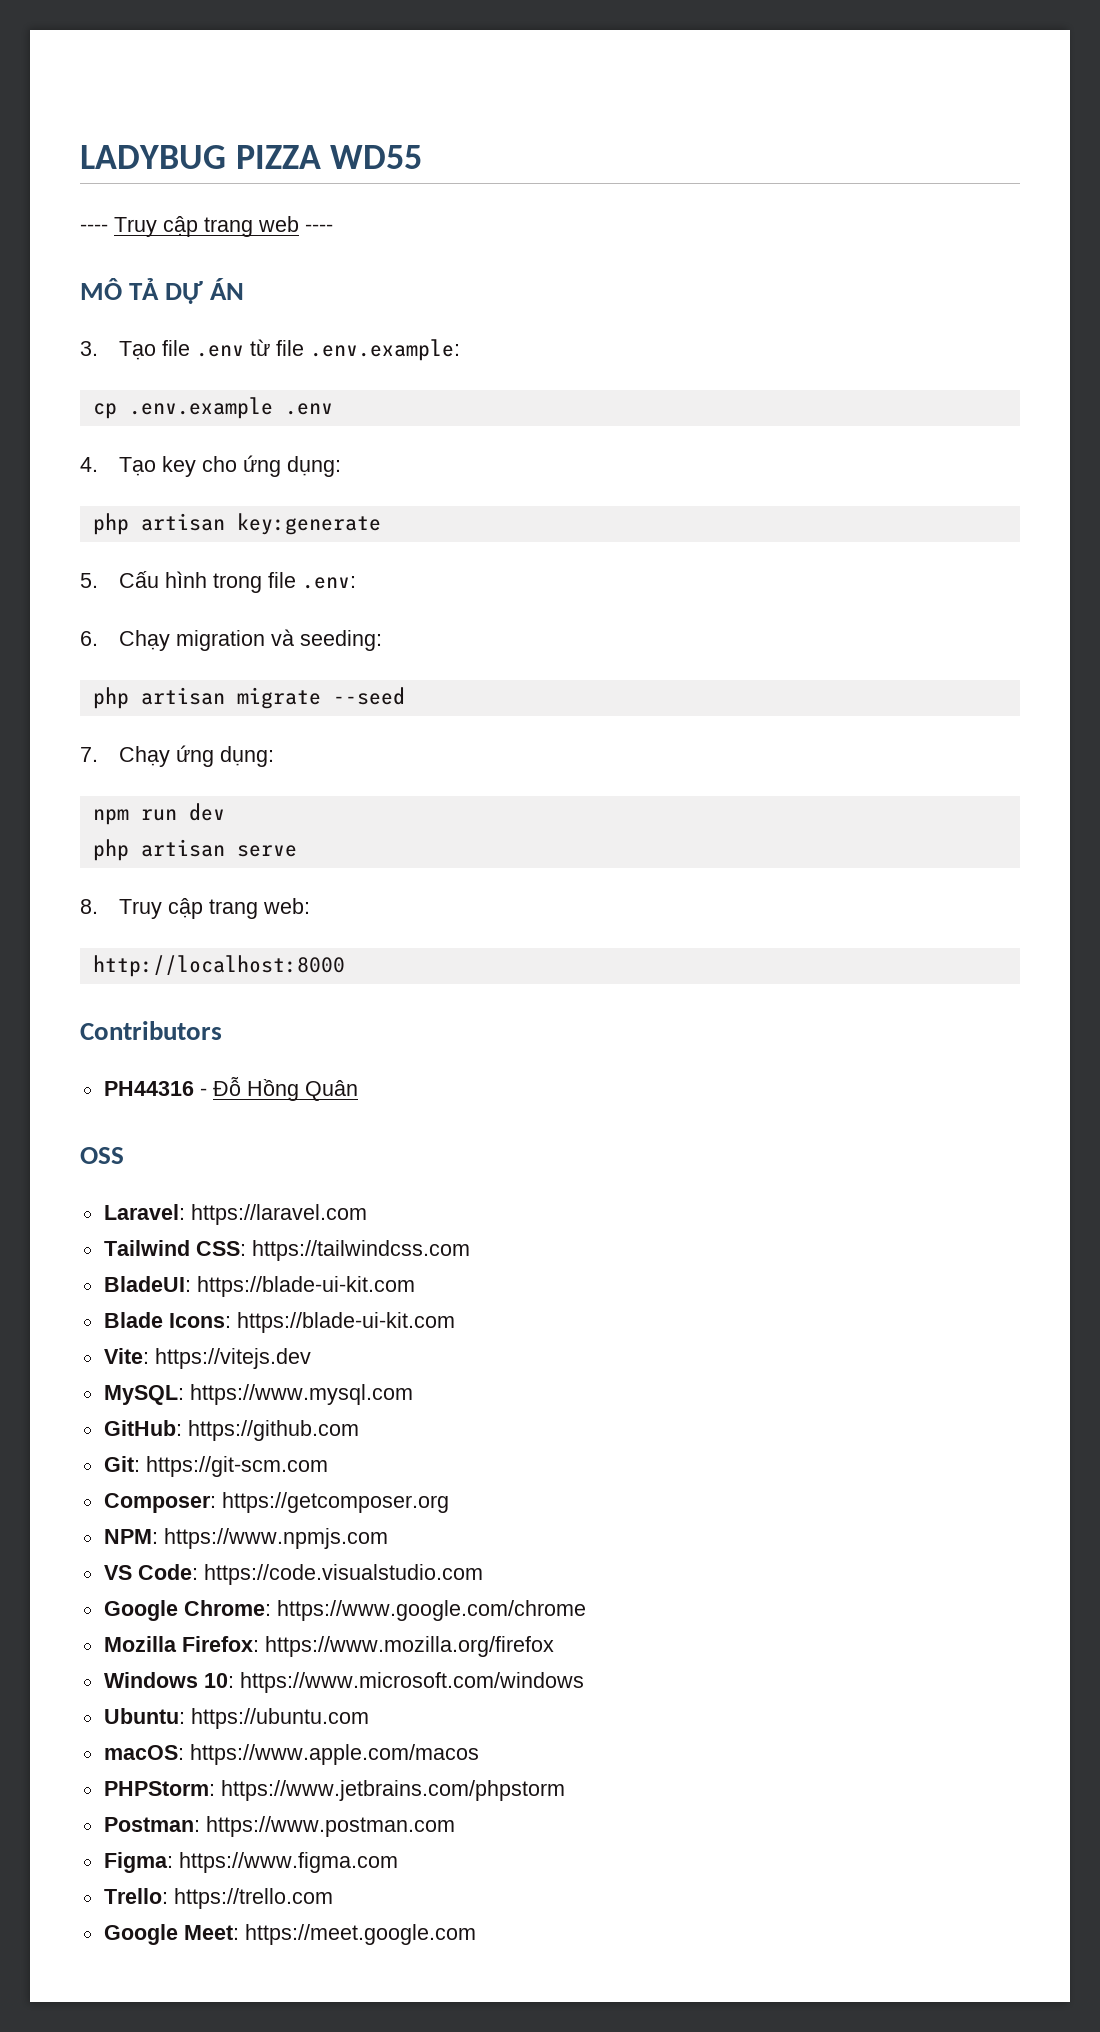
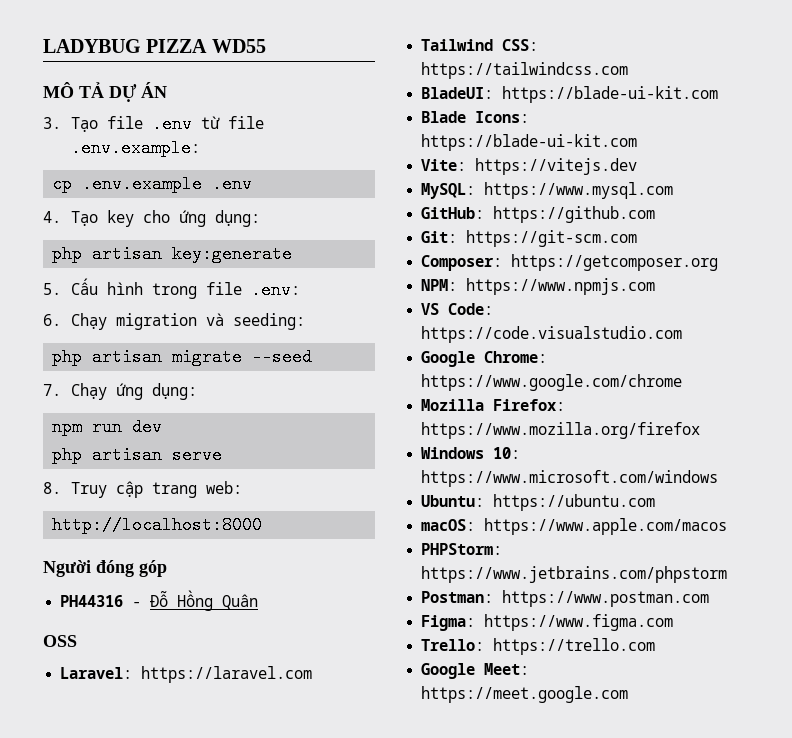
[80,216,333,237] // ---- Truy cập trang web ---- -> (266, 46) none
[80,1021,222,1040] Contributors -> [43,560,167,577] Người đóng góp

